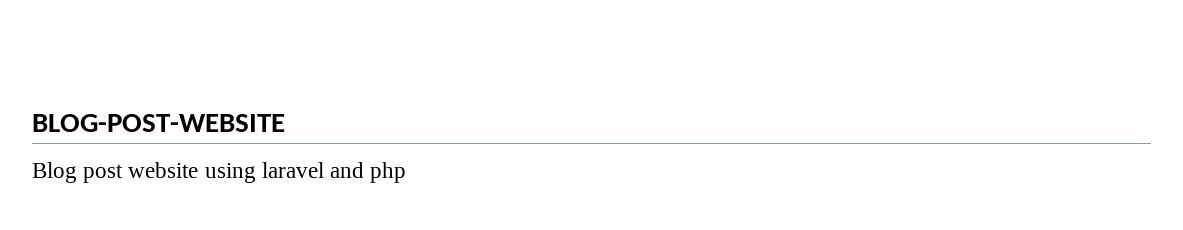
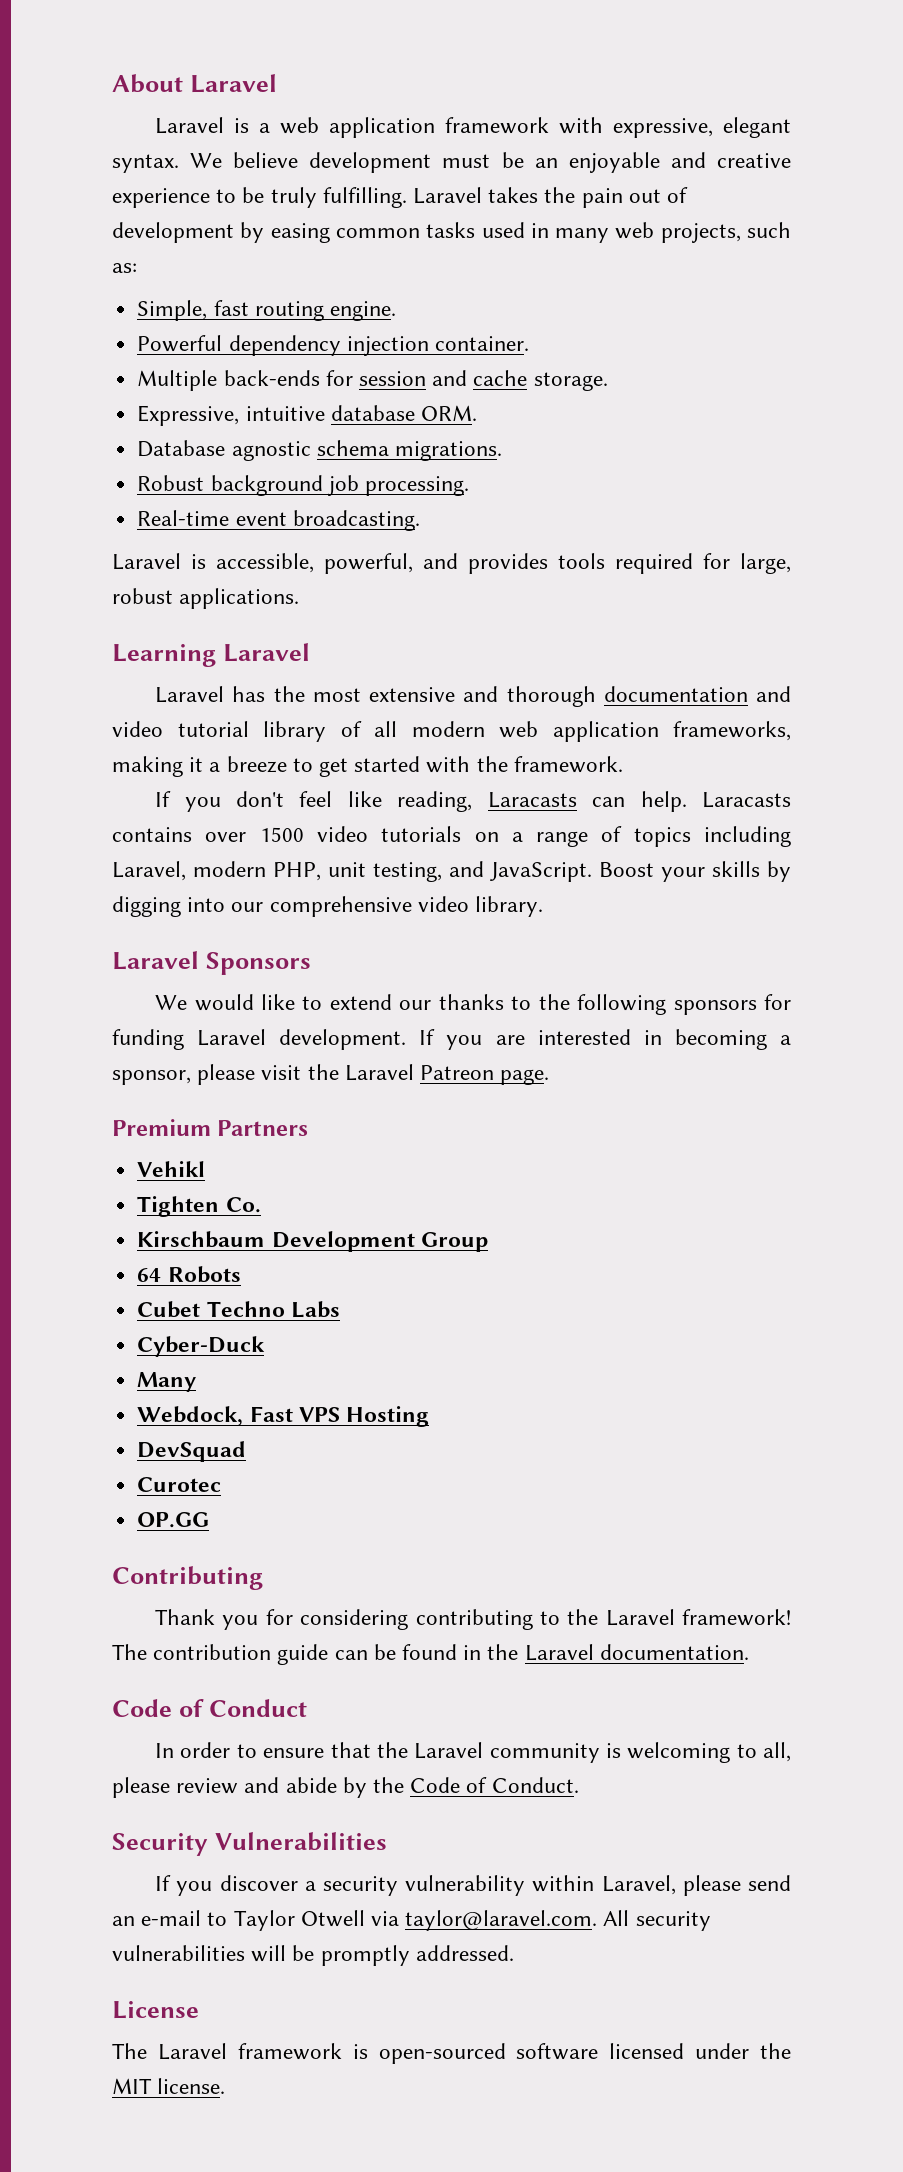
[32,114,285,132] [32,162,407,183] BLOG-POST-WEBSITE // Blog post website using laravel and php -> [112,74,277,93] [155,117,791,138] [112,152,791,173] [112,187,689,208] [112,222,791,243] [112,263,137,273] [137,300,396,321] [137,335,529,356] [137,370,608,391] [137,405,477,426] [137,440,502,461] [137,475,469,496] [137,510,420,531] [112,553,791,574] [112,588,300,609] [112,643,310,667] [155,686,791,707] [112,721,791,742] [112,756,623,777] [155,791,791,812] [112,826,791,847] [112,861,791,882] [112,896,544,917] [112,951,311,975] [155,994,791,1015] [112,1029,791,1050] [112,1064,550,1085] [112,1119,309,1136] [137,1161,206,1177] [137,1196,261,1217] [137,1231,488,1252] [137,1266,241,1283] [137,1301,340,1318] [137,1336,266,1357] [137,1372,197,1392] [137,1406,429,1427] [137,1441,247,1462] [137,1477,222,1492] [137,1512,210,1528] [112,1566,263,1590] [155,1609,791,1630] [112,1644,749,1665] [112,1699,307,1717] [155,1742,791,1763] [112,1777,579,1798] [112,1832,387,1856] [155,1875,791,1896] [112,1910,711,1931] [112,1945,514,1966] [112,2001,199,2019] [112,2043,791,2064] [112,2078,226,2094] About Laravel // Laravel is a web application framework with expressive, elegant syntax. We believe development must be an enjoyable and creative experience to be truly fulfilling. Laravel takes the pain out of development by easing common tasks used in many web projects, such as: // Simple, fast routing engine. // Powerful dependency injection container. // Multiple back-ends for session and cache storage. // Expressive, intuitive database ORM. // Database agnostic schema migrations. // Robust background job processing. // Real-time event broadcasting. // Laravel is accessible, powerful, and provides tools required for large, robust applications. // Learning Laravel // Laravel has the most extensive and thorough documentation and video tutorial library of all modern web application frameworks, making it a breeze to get started with the framework. // If you don't feel like reading, Laracasts can help. Laracasts contains over 1500 video tutorials on a range of topics including Laravel, modern PHP, unit testing, and JavaScript. Boost your skills by digging into our comprehensive video library. // Laravel Sponsors // We would like to extend our thanks to the following sponsors for funding Laravel development. If you are interested in becoming a sponsor, please visit the Laravel Patreon page. // Premium Partners // Vehikl // Tighten Co. // Kirschbaum Development Group // 64 Robots // Cubet Techno Labs // Cyber-Duck // Many // Webdock, Fast VPS Hosting // DevSquad // Curotec // OP.GG // Contributing // Thank you for considering contributing to the Laravel framework! The contribution guide can be found in the Laravel documentation. // Code of Conduct // In order to ensure that the Laravel community is welcoming to all, please review and abide by the Code of Conduct. // Security Vulnerabilities // If you discover a security vulnerability within Laravel, please send an e-mail to Taylor Otwell via taylor@laravel.com. All security vulnerabilities will be promptly addressed. // License // The Laravel framework is open-sourced software licensed under the MIT license.

